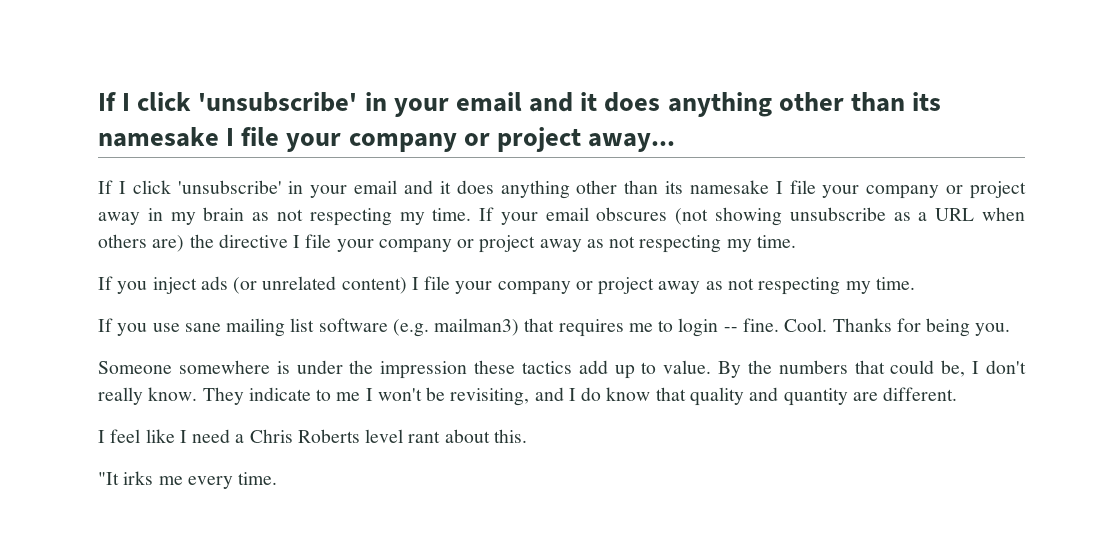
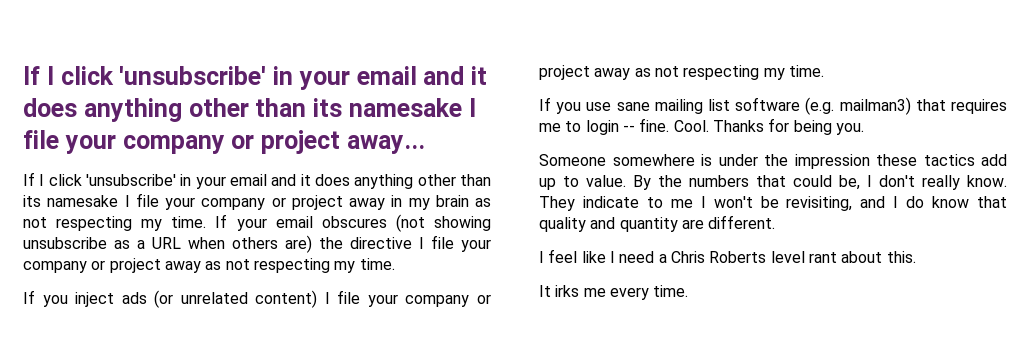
[98,472,119,485] "It -> [539,285,551,297] It

